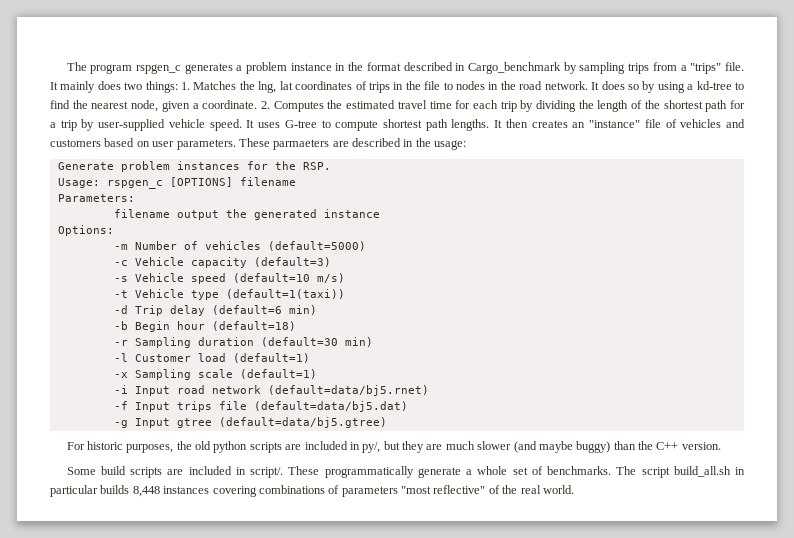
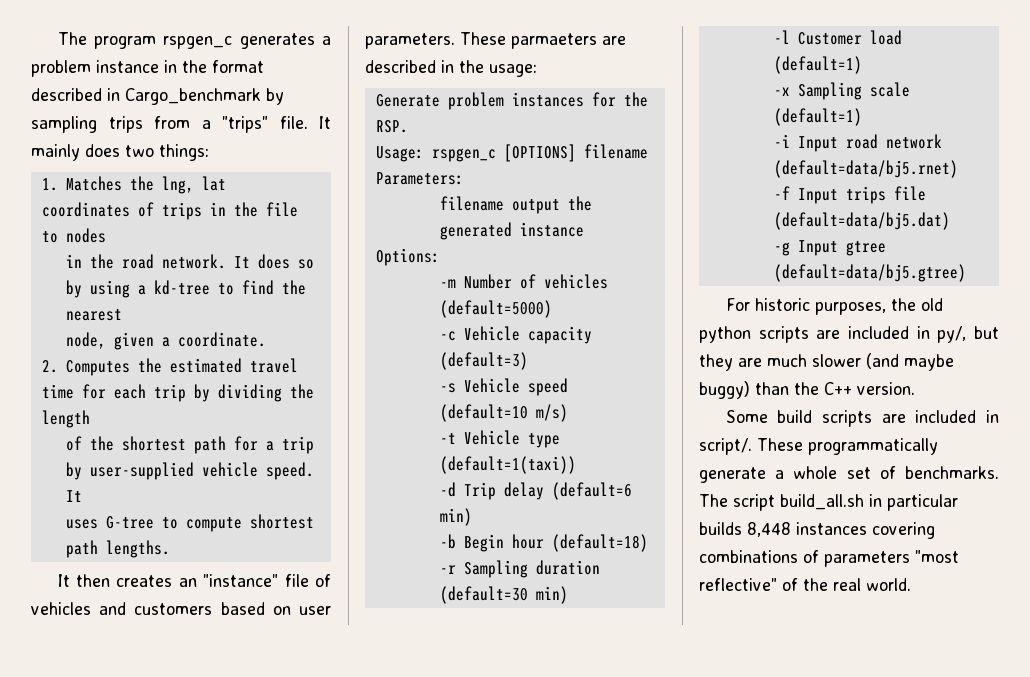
(178, 87) none -> (209, 152) //
(486, 85) none -> (106, 235) //
(129, 105) none -> (122, 315) //
(258, 104) none -> (266, 339) //
(629, 106) none -> (90, 419) //
(255, 124) none -> (82, 496) //
(490, 125) none -> (170, 549) //

